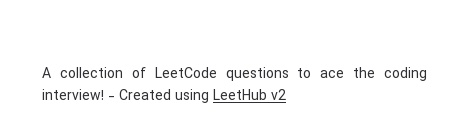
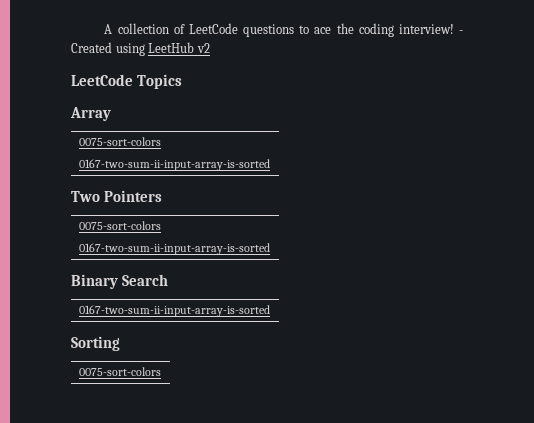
(286, 94) none -> [71,74,183,89] [70,107,111,121] [78,137,161,146] [78,159,270,171] [71,190,162,202] [78,221,161,230] [78,243,270,255] [71,274,168,289] [78,305,270,317] [71,336,120,351] [78,367,161,376] // LeetCode Topics // Array // 0075-sort-colors // 0167-two-sum-ii-input-array-is-sorted // Two Pointers // 0075-sort-colors // 0167-two-sum-ii-input-array-is-sorted // Binary Search // 0167-two-sum-ii-input-array-is-sorted // Sorting // 0075-sort-colors

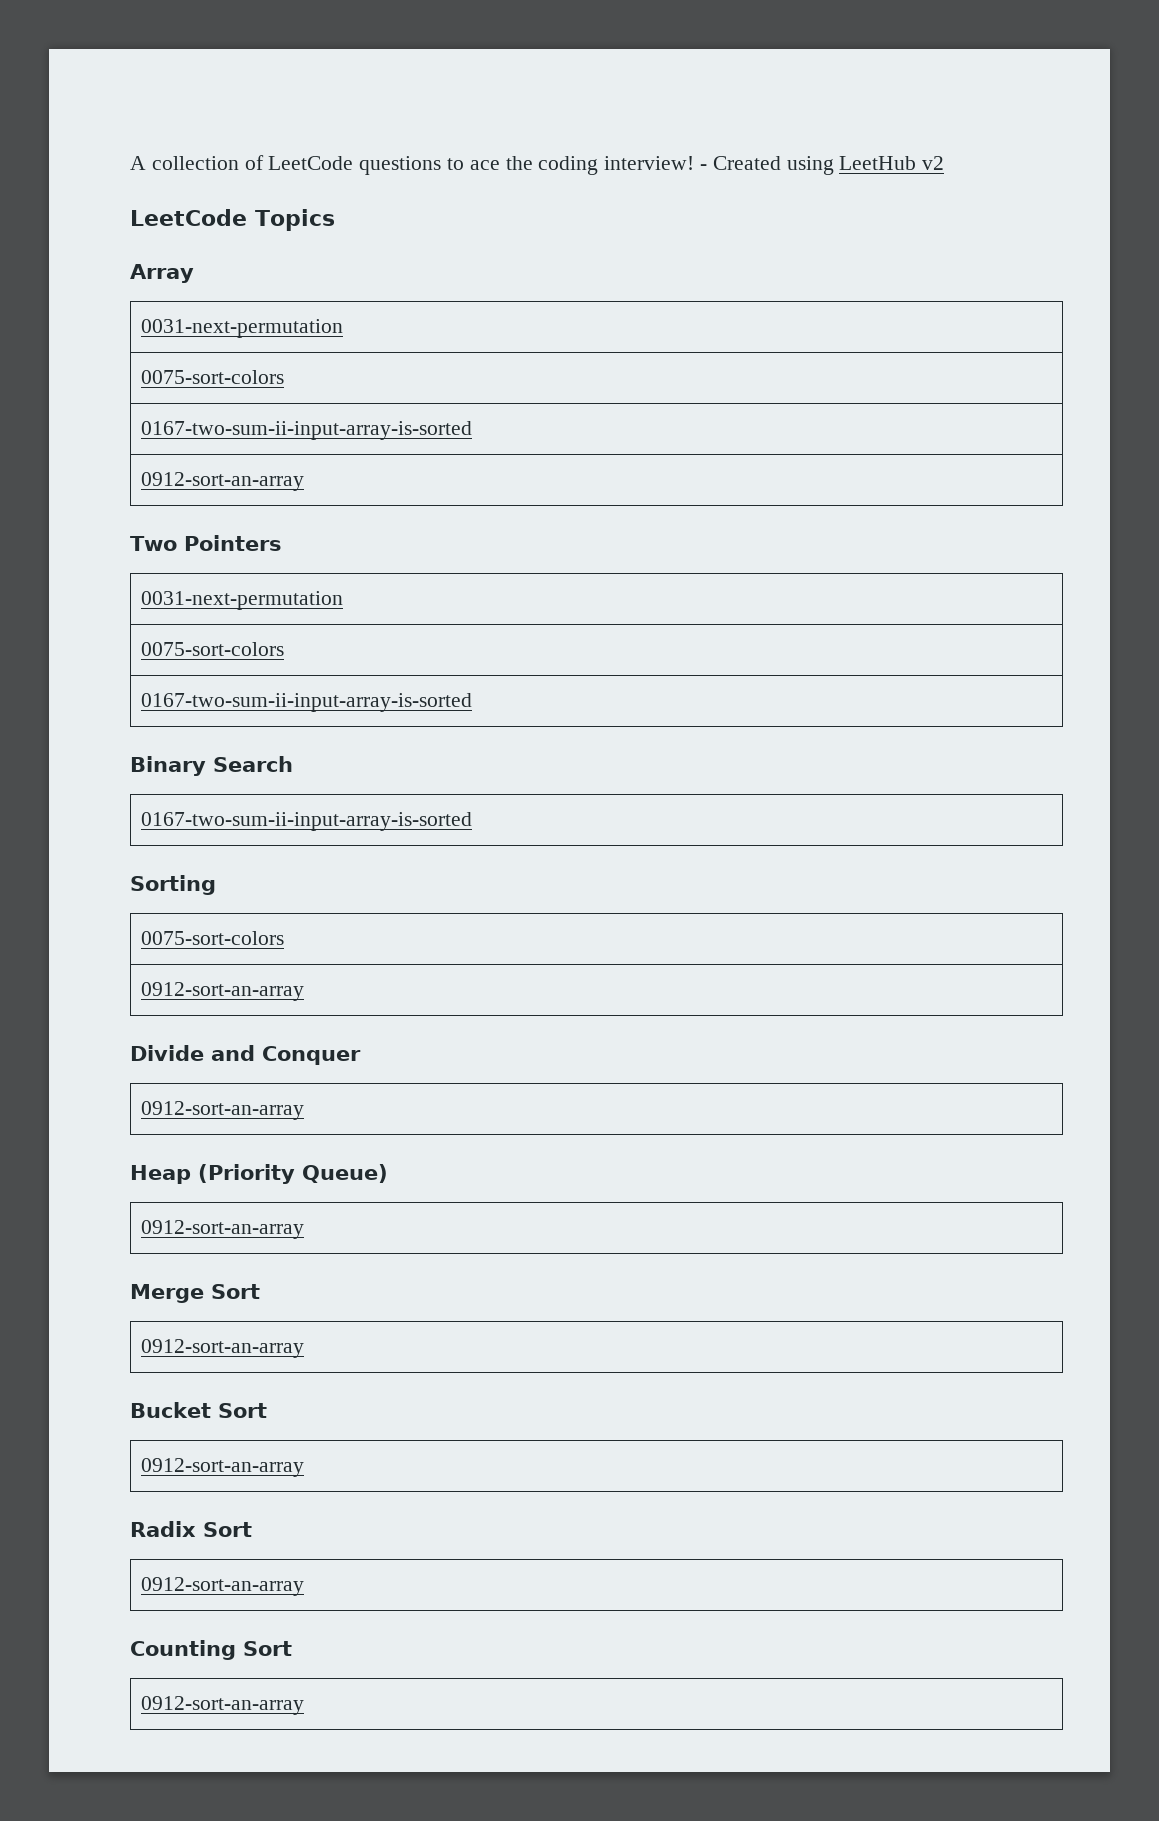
[78,137,161,146] [78,159,270,171] // 0075-sort-colors // 0167-two-sum-ii-input-array-is-sorted -> [141,319,344,338] [141,370,285,384] [141,421,473,440] [141,472,305,491] // 0031-next-permutation // 0075-sort-colors // 0167-two-sum-ii-input-array-is-sorted // 0912-sort-an-array
(162, 196) none -> [141,591,344,610] // 0031-next-permutation
(161, 371) none -> [141,982,305,1001] [130,1045,361,1065] [141,1101,305,1120] [130,1164,388,1184] [141,1220,305,1239] [130,1284,260,1303] [141,1339,305,1358] [130,1402,267,1418] [141,1458,305,1477] [130,1521,252,1537] [141,1577,305,1596] [130,1640,292,1660] [141,1696,305,1715] // 0912-sort-an-array // Divide and Conquer // 0912-sort-an-array // Heap (Priority Queue) // 0912-sort-an-array // Merge Sort // 0912-sort-an-array // Bucket Sort // 0912-sort-an-array // Radix Sort // 0912-sort-an-array // Counting Sort // 0912-sort-an-array

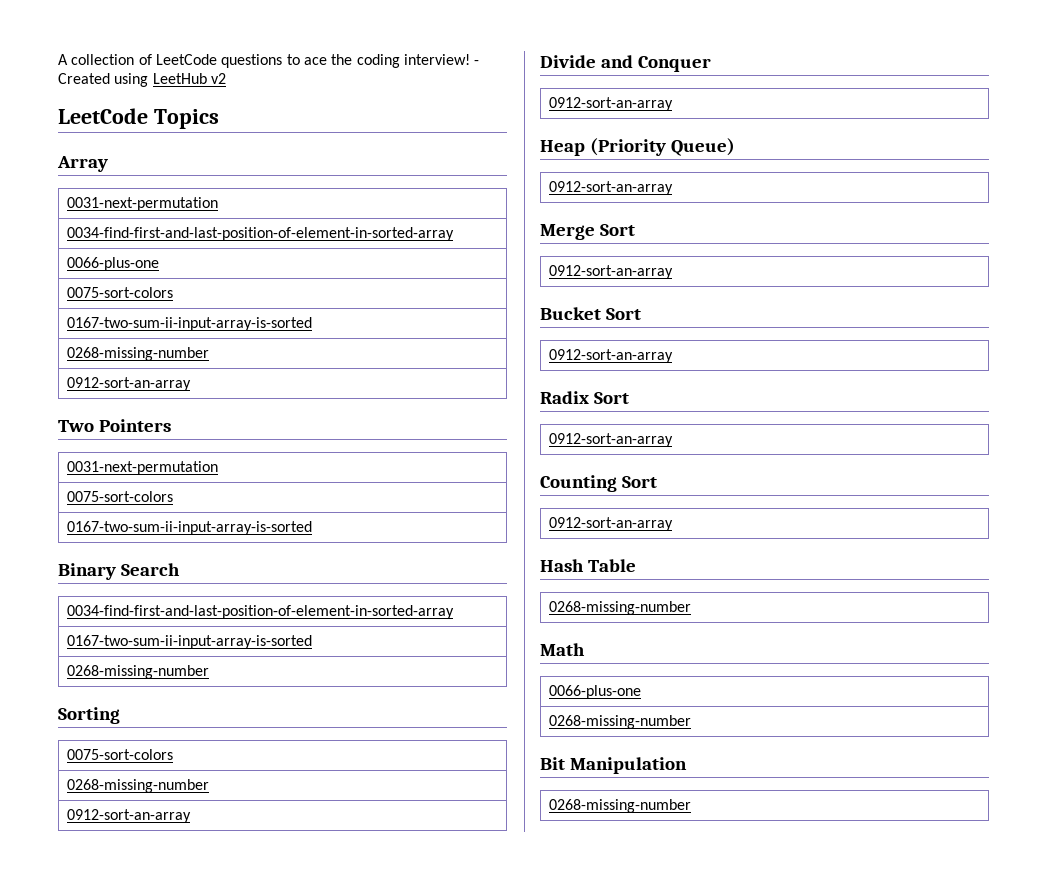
[141,370,285,384] [141,421,473,440] // 0075-sort-colors // 0167-two-sum-ii-input-array-is-sorted -> [66,227,454,241] [66,257,159,271] [66,287,173,298] [66,317,312,331] [66,347,209,361] // 0034-find-first-and-last-position-of-element-in-sorted-array // 0066-plus-one // 0075-sort-colors // 0167-two-sum-ii-input-array-is-sorted // 0268-missing-number
[141,812,473,831] // 0167-two-sum-ii-input-array-is-sorted -> [66,605,454,619] [66,635,312,649] [66,665,209,679] // 0034-find-first-and-last-position-of-element-in-sorted-array // 0167-two-sum-ii-input-array-is-sorted // 0268-missing-number
(285, 938) none -> [66,779,209,793] // 0268-missing-number
(305, 1705) none -> [540,559,637,572] [548,601,691,615] [540,643,585,656] [548,685,641,699] [548,715,691,729] [540,757,688,774] [548,799,691,813] // Hash Table // 0268-missing-number // Math // 0066-plus-one // 0268-missing-number // Bit Manipulation // 0268-missing-number

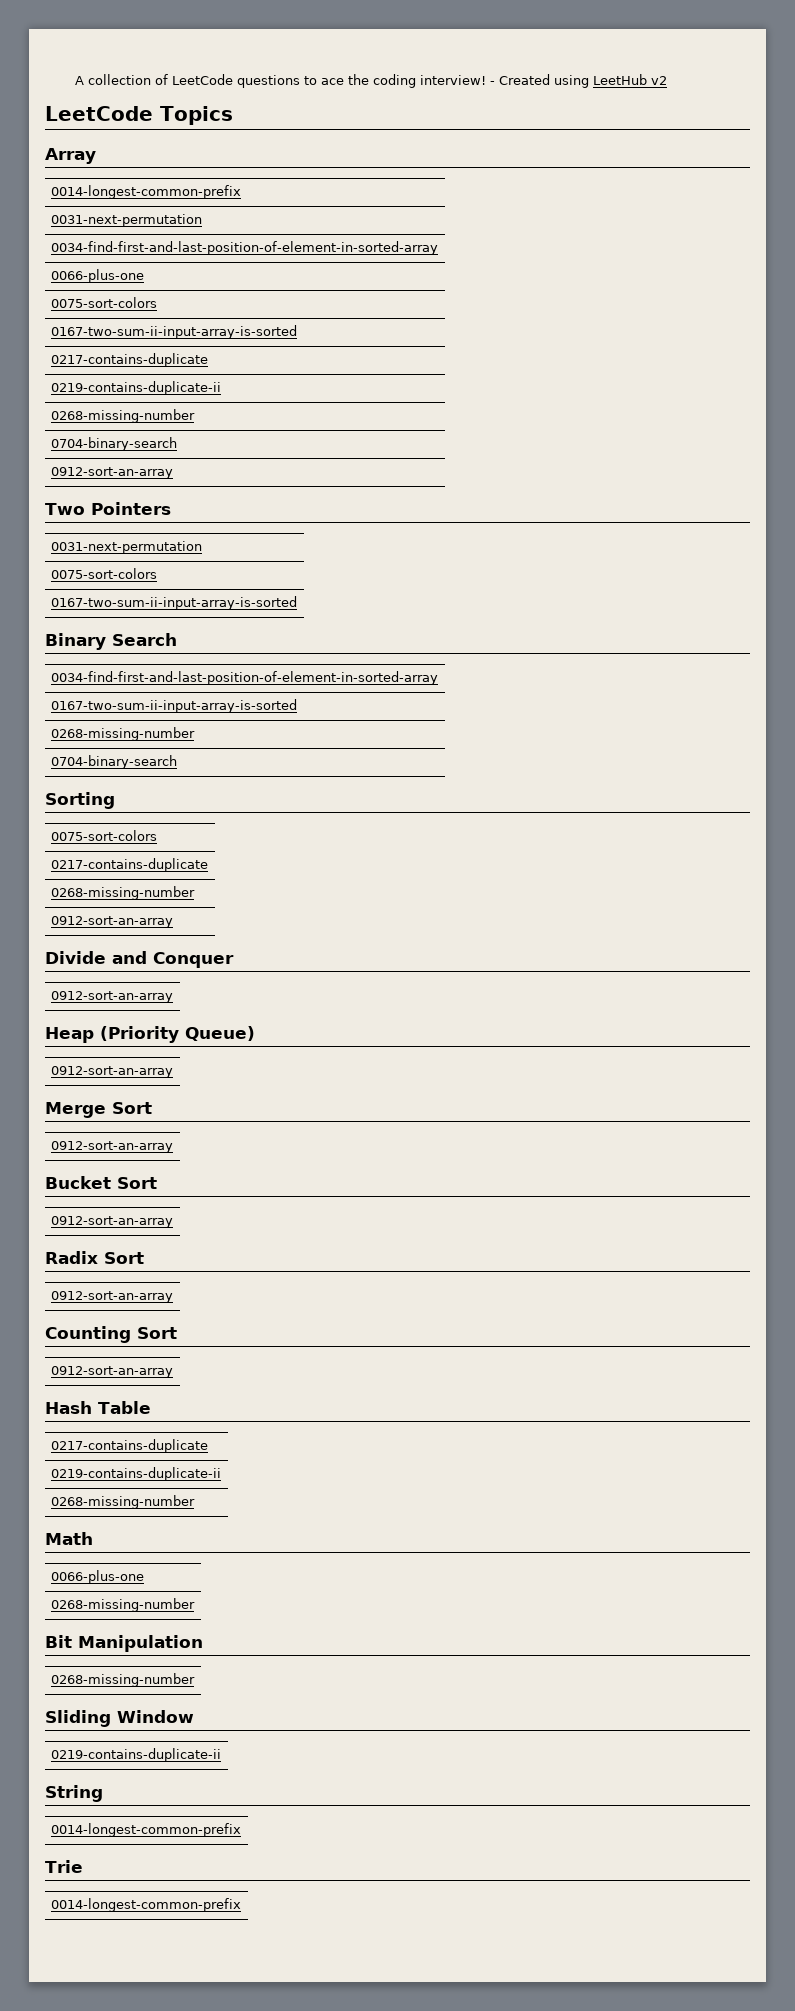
(108, 164) none -> [50,185,241,199] // 0014-longest-common-prefix
[66,347,209,361] // 0268-missing-number -> [50,353,208,367] [50,381,221,395] [50,409,195,423] [50,437,177,451] // 0217-contains-duplicate // 0219-contains-duplicate-ii // 0268-missing-number // 0704-binary-search
(209, 672) none -> [50,755,177,769] // 0704-binary-search
(173, 754) none -> [50,858,208,872] // 0217-contains-duplicate
(637, 565) none -> [50,1439,208,1453] [50,1467,221,1481] // 0217-contains-duplicate // 0219-contains-duplicate-ii
(691, 806) none -> [45,1710,194,1727] [50,1748,221,1762] [45,1785,103,1802] [50,1823,241,1837] [45,1860,83,1873] [50,1898,241,1912] // Sliding Window // 0219-contains-duplicate-ii // String // 0014-longest-common-prefix // Trie // 0014-longest-common-prefix

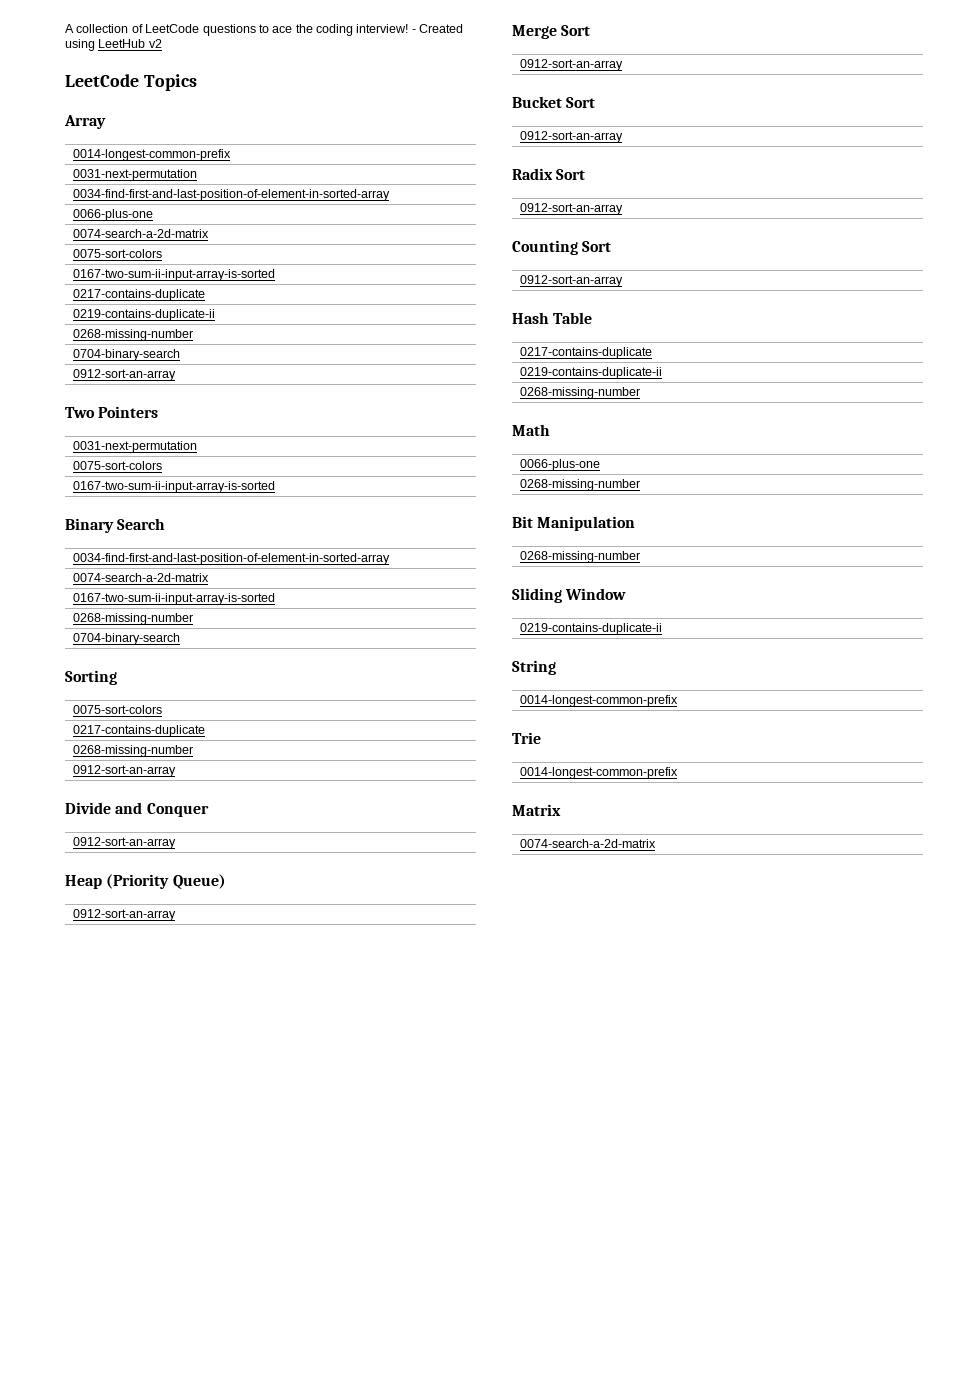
(144, 276) none -> [73,229,210,238] // 0074-search-a-2d-matrix
(438, 678) none -> [73,573,210,582] // 0074-search-a-2d-matrix
(241, 1905) none -> [512,804,561,816] [520,839,657,848] // Matrix // 0074-search-a-2d-matrix

